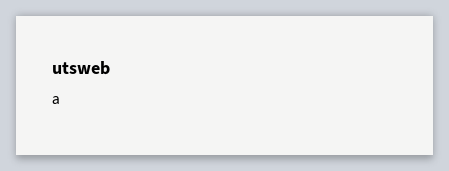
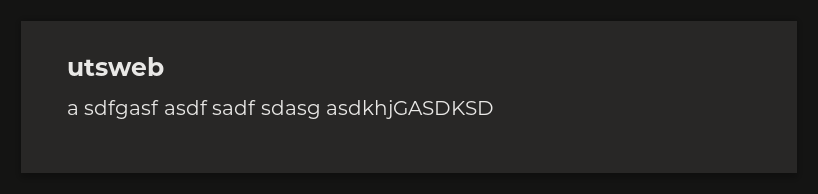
(60, 100) none -> [84,100,494,119] sdfgasf asdf sadf sdasg asdkhjGASDKSD

